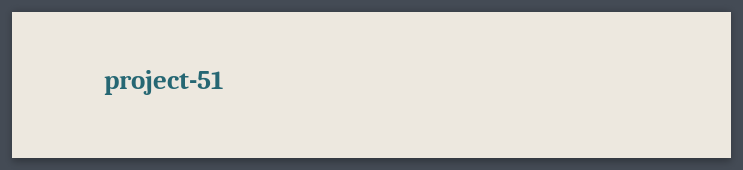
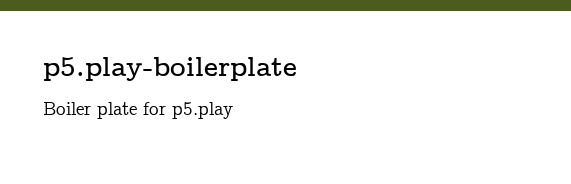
[104,70,223,95] project-51 -> [43,57,297,81] [43,102,233,119] p5.play-boilerplate // Boiler plate for p5.play

